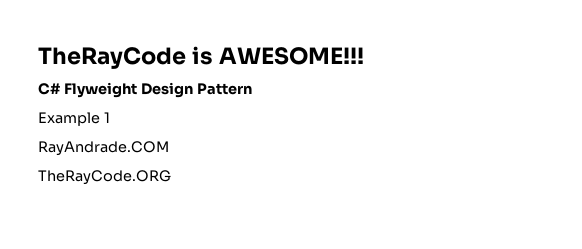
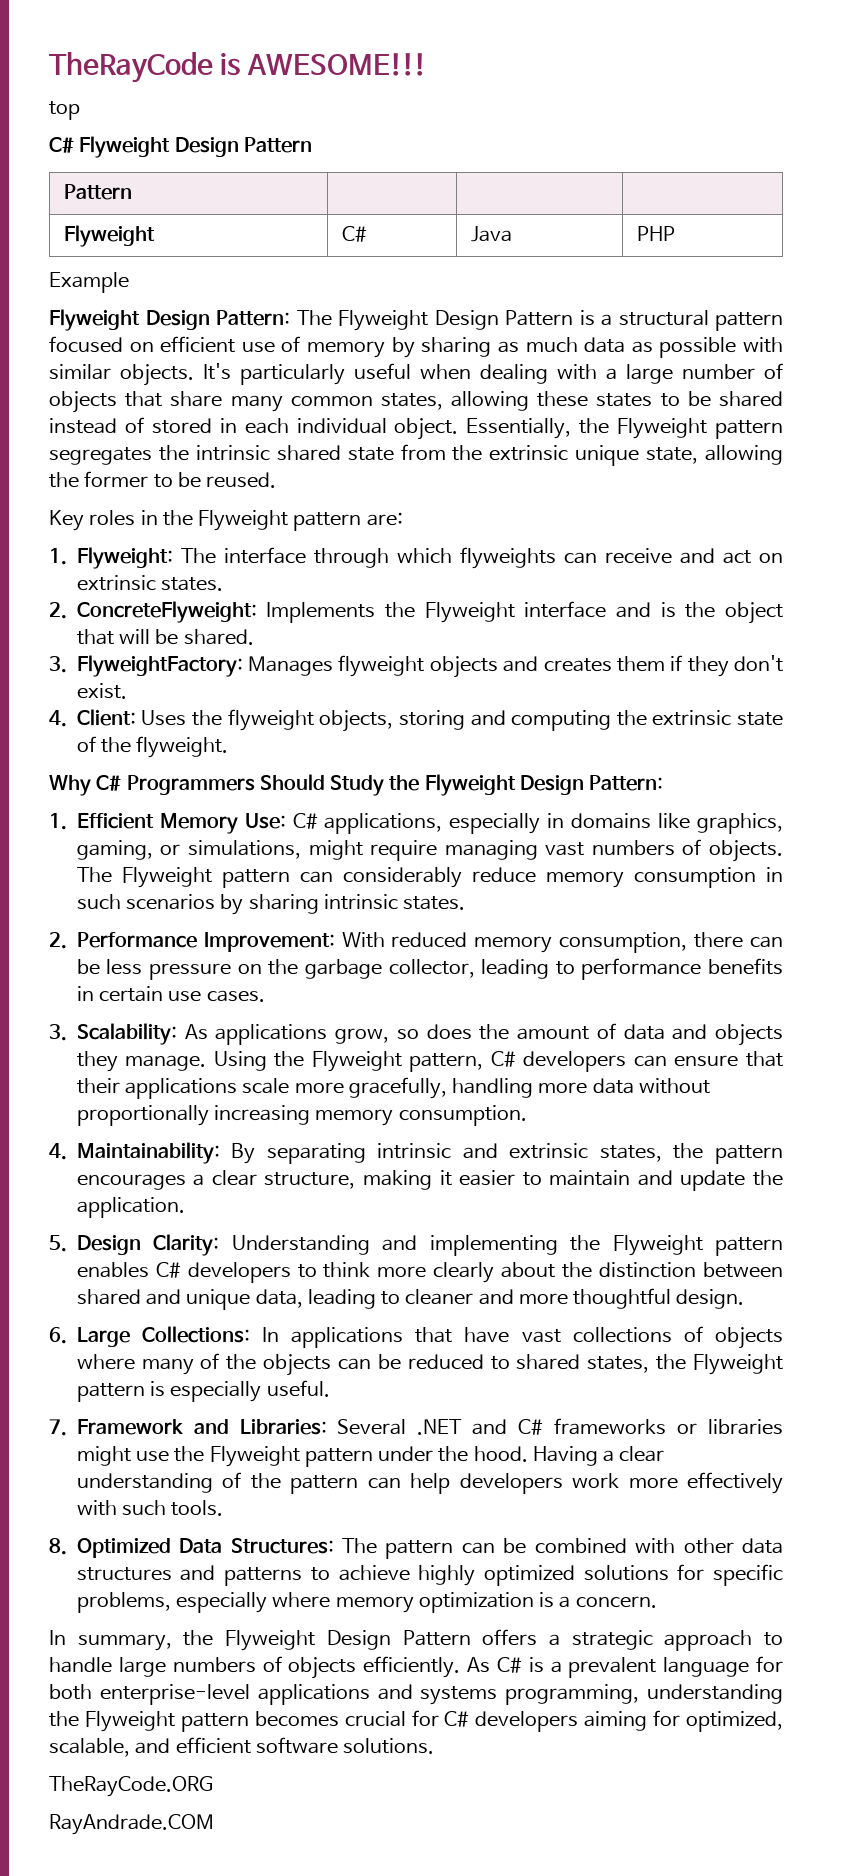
(365, 56) none -> [49,101,80,120] // top
[38,112,110,126] // Example 1 -> [64,184,133,200] [64,225,156,247] [342,226,368,242] [471,226,513,242] [637,226,676,241] [49,272,129,293] [49,309,783,331] [49,336,783,358] [49,363,783,386] [49,391,783,413] [49,417,783,440] [49,444,783,466] [49,471,277,488] [49,510,403,531] [49,547,784,569] [76,575,224,591] [49,601,783,624] [76,629,254,645] [49,655,784,678] [76,683,127,699] [49,709,783,732] [76,736,229,758] [49,774,664,796] [49,813,783,834] [76,839,783,862] [76,867,783,888] [76,894,466,915] [49,932,784,953] [76,958,783,980] [76,986,265,1002] [49,1023,783,1046] [76,1051,783,1072] [76,1077,710,1099] [76,1105,527,1126] [49,1142,783,1164] [76,1170,784,1191] [76,1197,185,1218] [49,1234,783,1256] [76,1262,783,1283] [76,1288,745,1310] [49,1326,783,1349] [76,1353,783,1376] [76,1380,330,1402] [49,1418,783,1436] [76,1446,665,1467] [76,1472,784,1494] [76,1500,224,1516] [49,1538,783,1559] [76,1564,783,1586] [76,1592,657,1613] [49,1629,784,1651] [49,1656,783,1679] [49,1684,784,1705] [49,1710,783,1732] [49,1737,435,1757] [49,1776,213,1797] // Pattern | | | // Flyweight | C# | Java | PHP // Example // Flyweight Design Pattern: The Flyweight Design Pattern is a structural pattern focused on efficient use of memory by sharing as much data as possible with similar objects. It's particularly useful when dealing with a large number of objects that share many common states, allowing these states to be shared instead of stored in each individual object. Essentially, the Flyweight pattern segregates the intrinsic shared state from the extrinsic unique state, allowing the former to be reused. // Key roles in the Flyweight pattern are: // 1. Flyweight: The interface through which flyweights can receive and act on extrinsic states. // 2. ConcreteFlyweight: Implements the Flyweight interface and is the object that will be shared. // 3. FlyweightFactory: Manages flyweight objects and creates them if they don't exist. // 4. Client: Uses the flyweight objects, storing and computing the extrinsic state of the flyweight. // Why C# Programmers Should Study the Flyweight Design Pattern: // 1. Efficient Memory Use: C# applications, especially in domains like graphics, gaming, or simulations, might require managing vast numbers of objects. The Flyweight pattern can considerably reduce memory consumption in such scenarios by sharing intrinsic states. // 2. Performance Improvement: With reduced memory consumption, there can be less pressure on the garbage collector, leading to performance benefits in certain use cases. // 3. Scalability: As applications grow, so does the amount of data and objects they manage. Using the Flyweight pattern, C# developers can ensure that their applications scale more gracefully, handling more data without proportionally increasing memory consumption. // 4. Maintainability: By separating intrinsic and extrinsic states, the pattern encourages a clear structure, making it easier to maintain and update the application. // 5. Design Clarity: Understanding and implementing the Flyweight pattern enables C# developers to think more clearly about the distinction between shared and unique data, leading to cleaner and more thoughtful design. // 6. Large Collections: In applications that have vast collections of objects where many of the objects can be reduced to shared states, the Flyweight pattern is especially useful. // 7. Framework and Libraries: Several .NET and C# frameworks or libraries might use the Flyweight pattern under the hood. Having a clear understanding of the pattern can help developers work more effectively with such tools. // 8. Optimized Data Structures: The pattern can be combined with other data structures and patterns to achieve highly optimized solutions for specific problems, especially where memory optimization is a concern. // In summary, the Flyweight Design Pattern offers a strategic approach to handle large numbers of objects efficiently. As C# is a prevalent language for both enterprise-level applications and systems programming, understanding the Flyweight pattern becomes crucial for C# developers aiming for optimized, scalable, and efficient software solutions. // TheRayCode.ORG
[38,170,171,185] // TheRayCode.ORG -> (214, 1824) none

